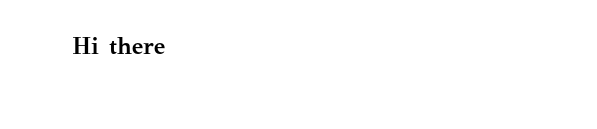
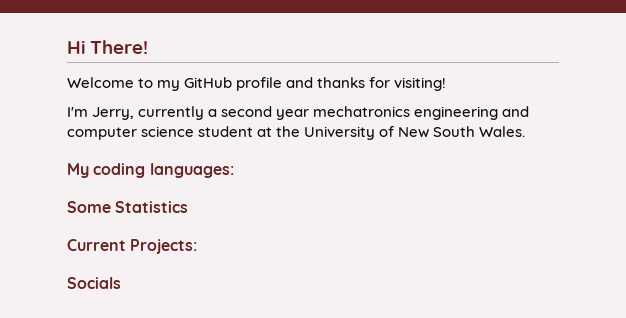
[109,37,165,55] there -> [90,40,149,54] [67,77,447,91] [67,106,530,120] [67,126,526,140] [67,163,234,178] [67,201,189,213] [67,239,198,254] [67,277,121,289] There! // Welcome to my GitHub profile and thanks for visiting! // I'm Jerry, currently a second year mechatronics engineering and computer science student at the University of New South Wales. // My coding languages: // Some Statistics // Current Projects: // Socials

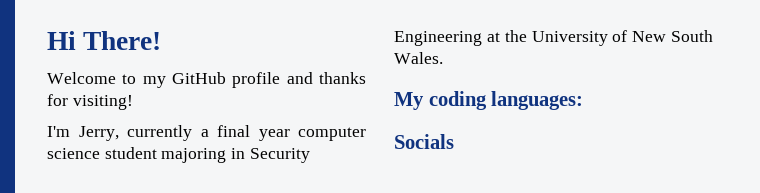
[221,106,530,120] [67,126,254,140] second year mechatronics engineering and computer science student -> [217,125,366,141] [47,147,310,163] [394,31,482,46] final year computer science student majoring in Security Engineering
[67,201,189,213] [67,239,198,254] // Some Statistics // Current Projects: -> (584, 100) none

